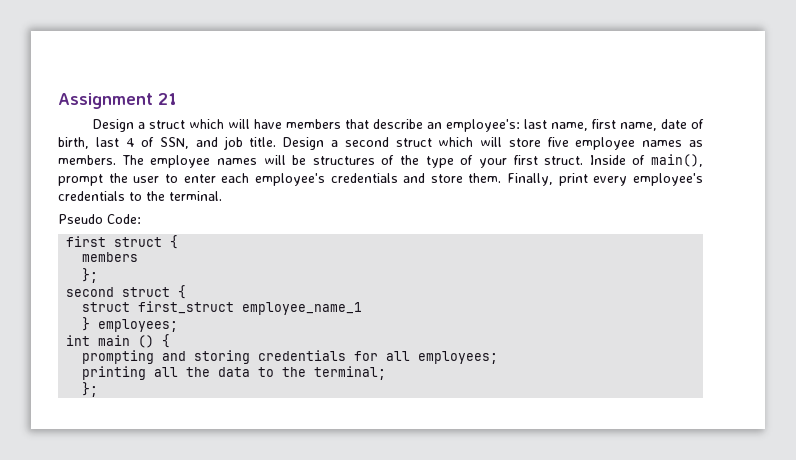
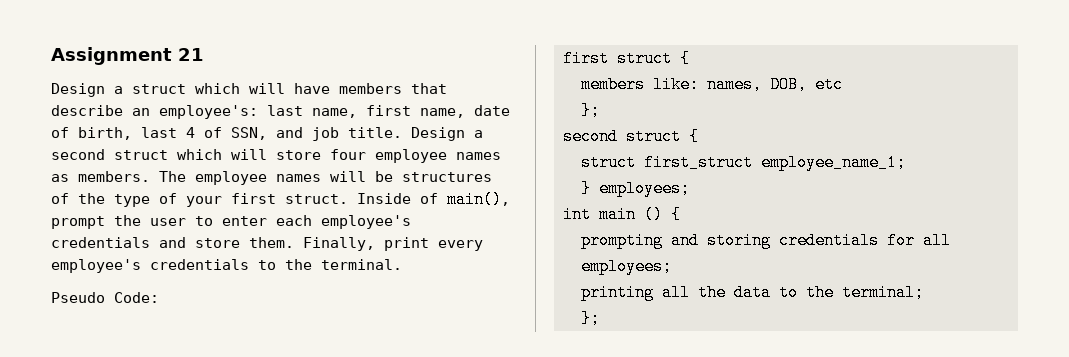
[547,137,569,147] five -> [330,149,366,160] four
(139, 257) none -> [653,76,843,93] like: names, DOB, etc
[242,302,363,315] employee_name_1 -> [761,154,906,171] employee_name_1;

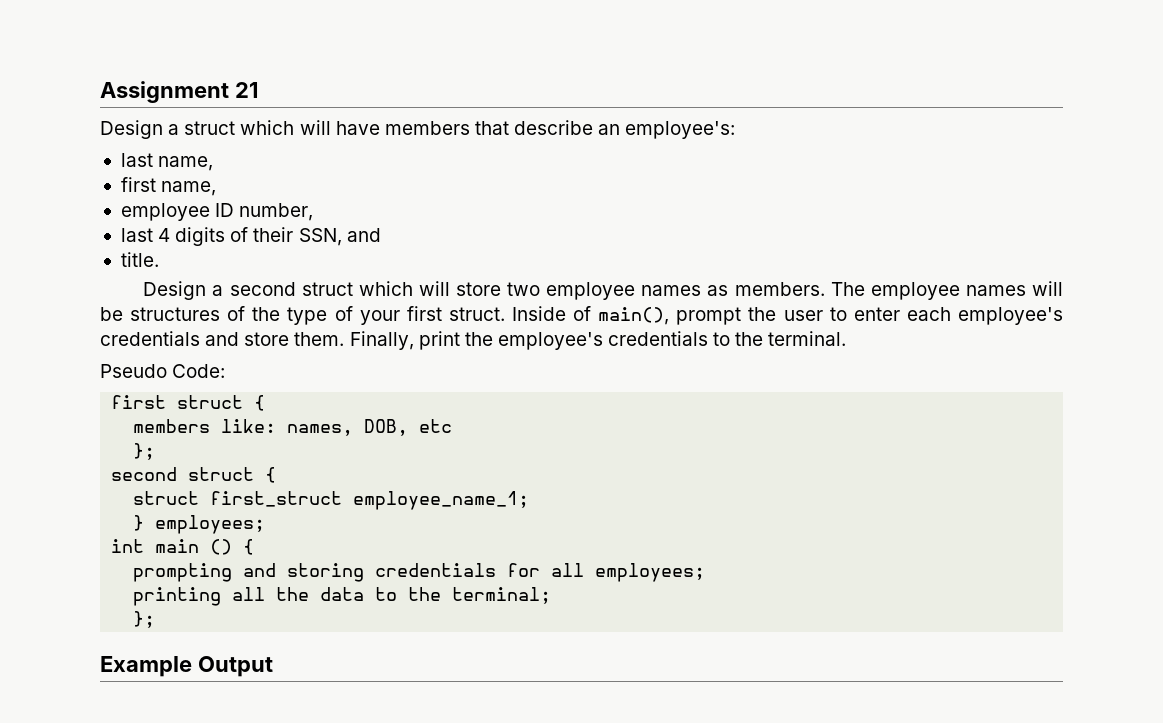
(258, 112) none -> (736, 130) //
(357, 113) none -> (214, 163) //
[474,105,510,116] [51,127,222,140] date of birth, last 4 of -> [120,203,314,221] [120,227,294,246] // employee ID number, // last 4 digits of their
[312,127,339,141] job -> (381, 235) //
(402, 132) none -> (159, 259) //
[330,149,366,160] four -> [507,282,541,296] two
[438,240,483,251] every -> [464,332,493,346] the
(600, 318) none -> [100,656,273,677] // Example Output

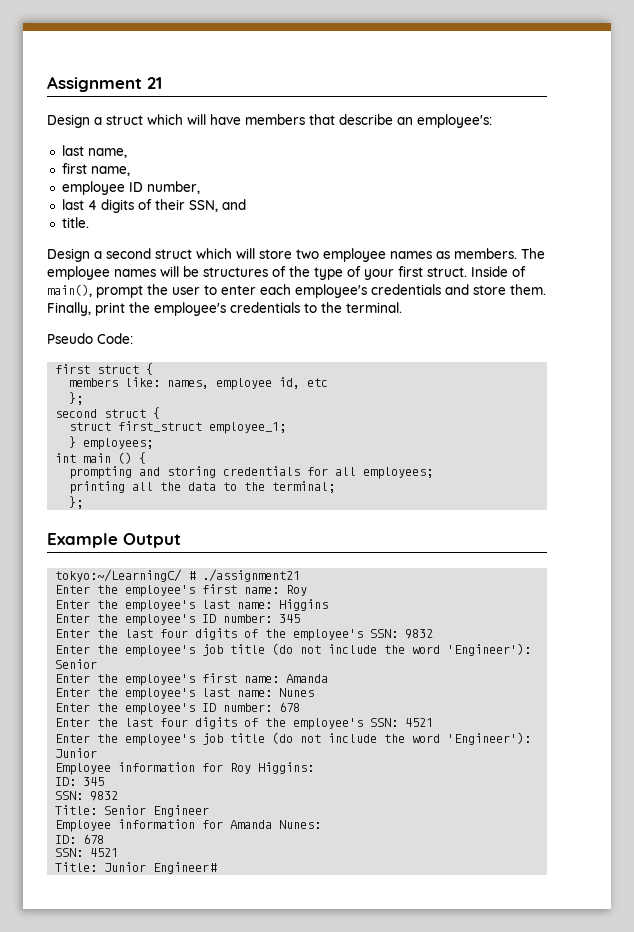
[364,419,409,436] DOB, -> [216,377,301,390] employee id,
[353,491,530,510] employee_name_1; -> [209,422,287,434] employee_1;
(273, 666) none -> [55,569,301,582] [55,584,308,597] [55,599,329,612] [55,614,301,626] [55,628,434,641] [55,643,532,657] [55,659,98,669] [55,673,329,686] [55,688,315,700] [55,702,301,715] [55,717,434,730] [55,732,532,746] [55,748,98,758] [55,762,315,775] [55,777,105,786] [55,791,119,801] [55,805,210,817] [55,819,322,832] [55,834,105,844] [55,848,119,857] [55,862,218,874] // tokyo:~/LearningC/ # ./assignment21 // Enter the employee's first name: Roy // Enter the employee's last name: Higgins // Enter the employee's ID number: 345 // Enter the last four digits of the employee's SSN: 9832 // Enter the employee's job title (do not include the word 'Engineer'): Senior // Enter the employee's first name: Amanda // Enter the employee's last name: Nunes // Enter the employee's ID number: 678 // Enter the last four digits of the employee's SSN: 4521 // Enter the employee's job title (do not include the word 'Engineer'): Junior // Employee information for Roy Higgins: // ID: 345 // SSN: 9832 // Title: Senior Engineer // Employee information for Amanda Nunes: // ID: 678 // SSN: 4521 // Title: Junior Engineer#

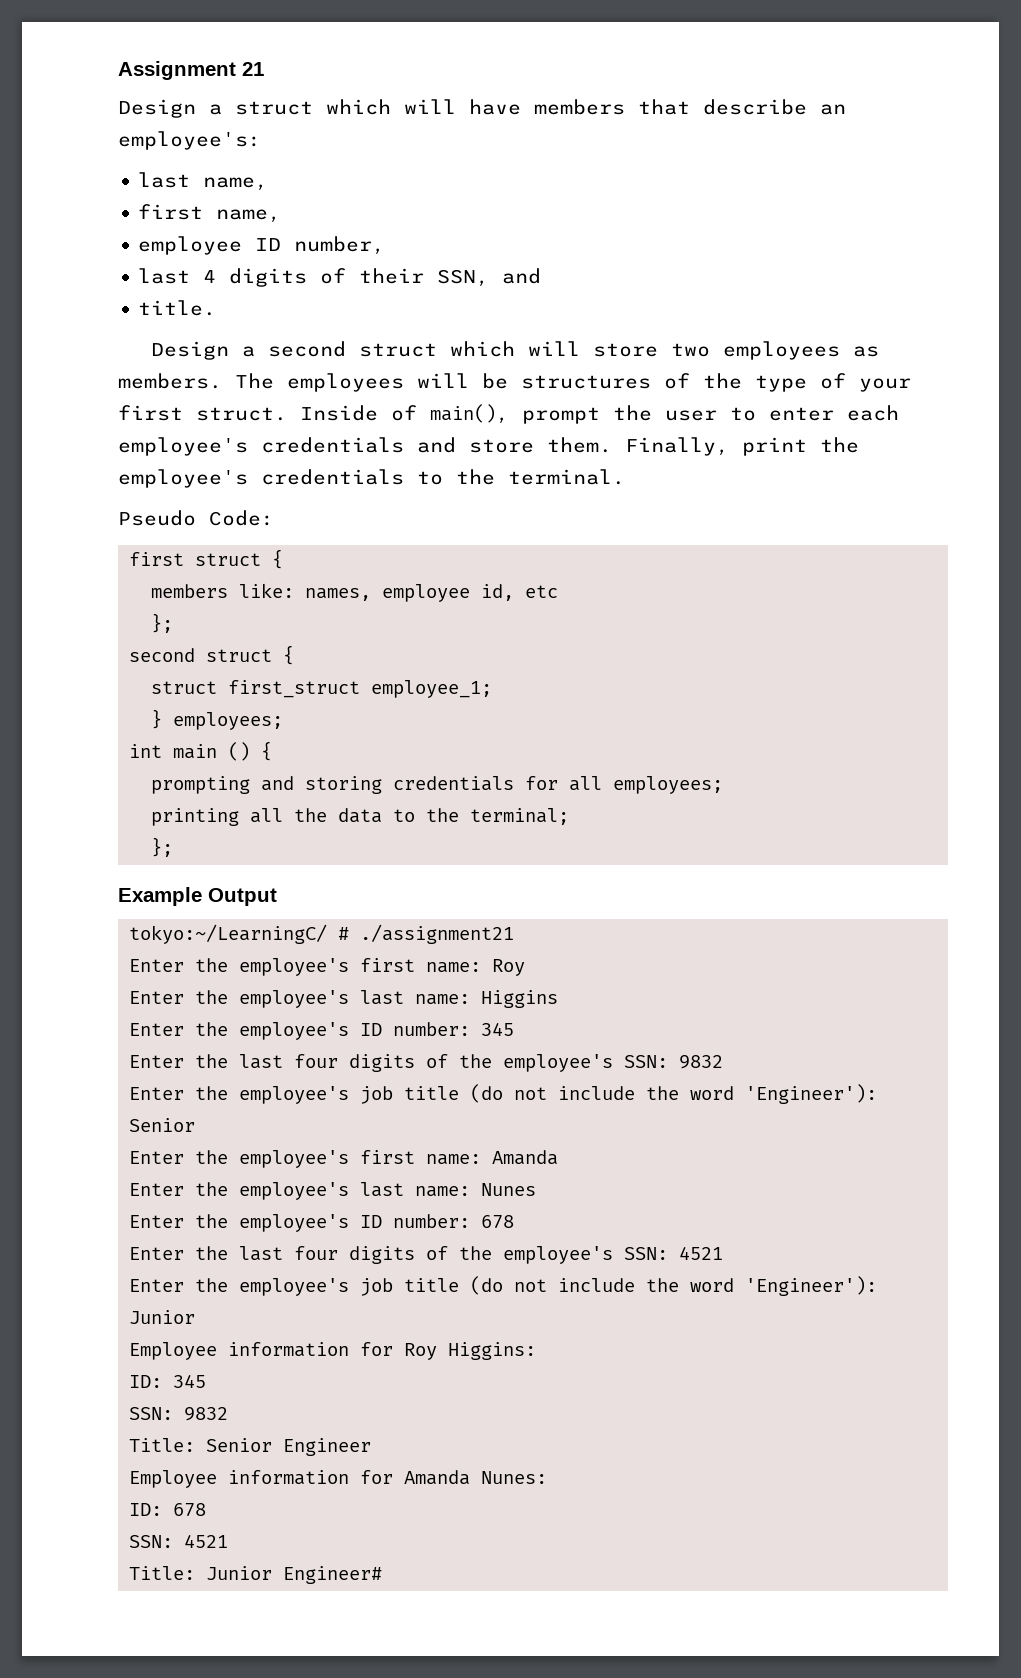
[323,248,432,262] employee names -> [722,341,840,360] employees
[47,266,156,280] employee names -> [287,373,404,392] employees

